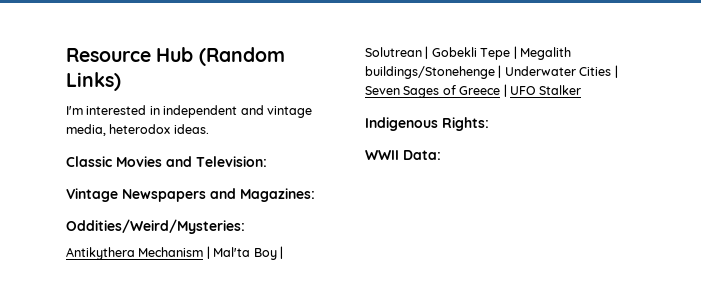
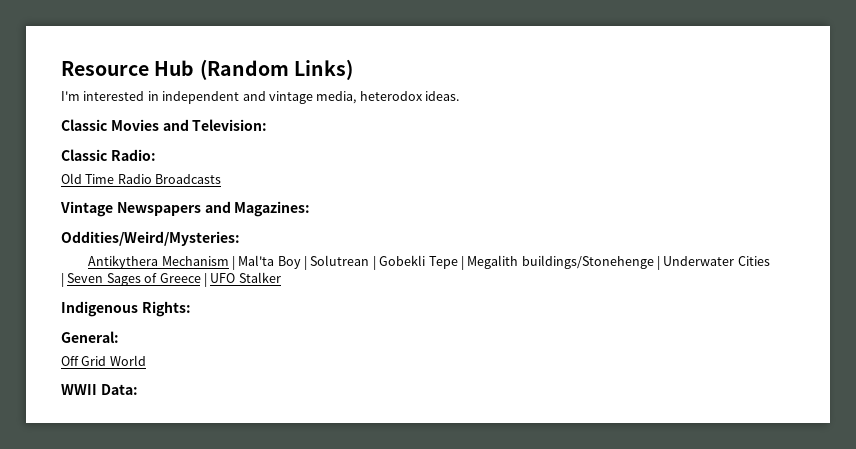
(267, 161) none -> [61,149,156,161] [61,173,222,184] // Classic Radio: // Old Time Radio Broadcasts
(489, 124) none -> [61,331,119,343] [61,355,146,366] // General: // Off Grid World

